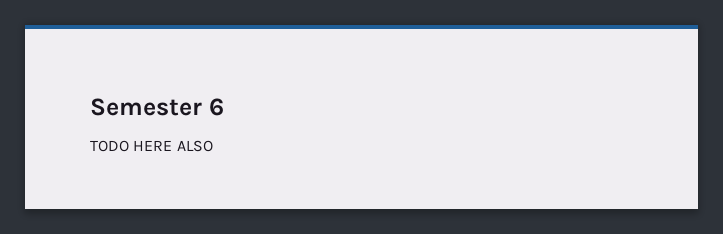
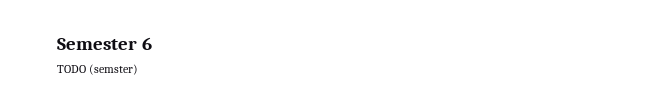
[133,140,213,152] HERE ALSO -> [89,64,139,75] (semster)

